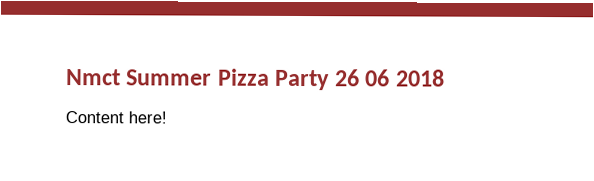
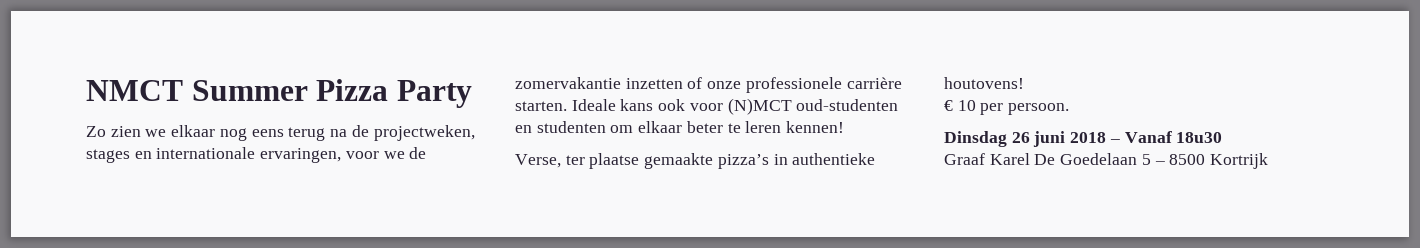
[66,69,121,86] Nmct -> [86,80,183,101] NMCT
[334,69,445,87] [65,111,167,124] 26 06 2018 // Content here! -> [86,125,475,141] [86,147,427,163] [515,77,902,93] [515,98,899,115] [515,121,845,133] [515,153,876,169] [944,77,1024,89] [944,100,1070,115] [944,131,1223,147] [944,153,1269,169] // Zo zien we elkaar nog eens terug na de projectweken, stages en internationale ervaringen, voor we de zomervakantie inzetten of onze professionele carrière starten. Ideale kans ook voor (N)MCT oud-studenten en studenten om elkaar beter te leren kennen! // Verse, ter plaatse gemaakte pizza’s in authentieke houtovens! // € 10 per persoon. // Dinsdag 26 juni 2018 – Vanaf 18u30 // Graaf Karel De Goedelaan 5 – 8500 Kortrijk

